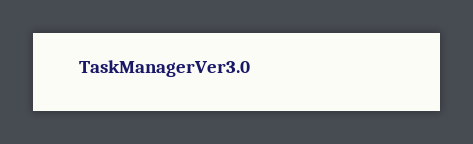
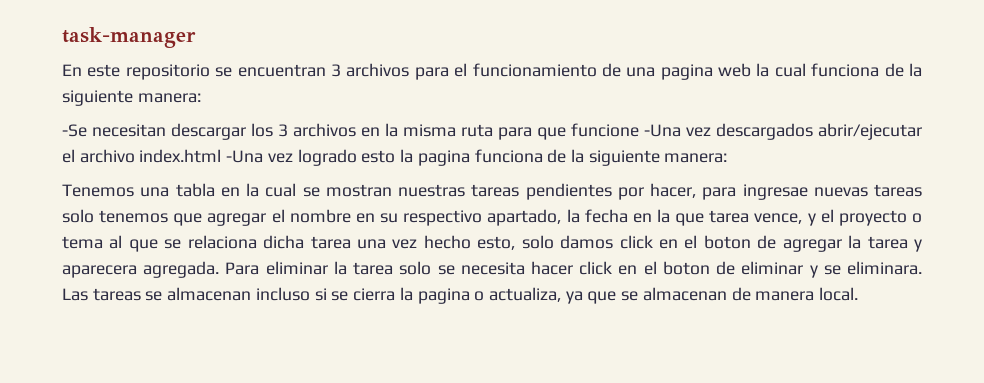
[79,60,250,77] TaskManagerVer3.0 -> [62,27,196,48] [62,63,923,80] [62,90,201,106] [62,123,922,140] [62,149,728,166] [62,183,922,200] [62,209,922,226] [62,235,923,252] [62,261,922,278] [62,287,859,304] task-manager // En este repositorio se encuentran 3 archivos para el funcionamiento de una pagina web la cual funciona de la siguiente manera: // -Se necesitan descargar los 3 archivos en la misma ruta para que funcione -Una vez descargados abrir/ejecutar el archivo index.html -Una vez logrado esto la pagina funciona de la siguiente manera: // Tenemos una tabla en la cual se mostran nuestras tareas pendientes por hacer, para ingresae nuevas tareas solo tenemos que agregar el nombre en su respectivo apartado, la fecha en la que tarea vence, y el proyecto o tema al que se relaciona dicha tarea una vez hecho esto, solo damos click en el boton de agregar la tarea y aparecera agregada. Para eliminar la tarea solo se necesita hacer click en el boton de eliminar y se eliminara. Las tareas se almacenan incluso si se cierra la pagina o actualiza, ya que se almacenan de manera local.

